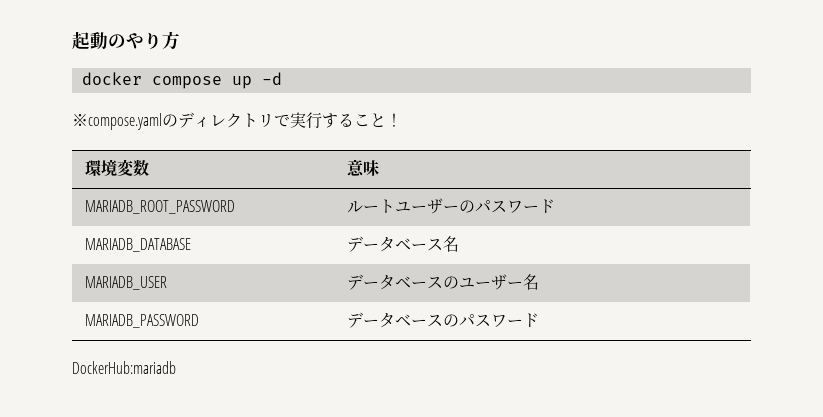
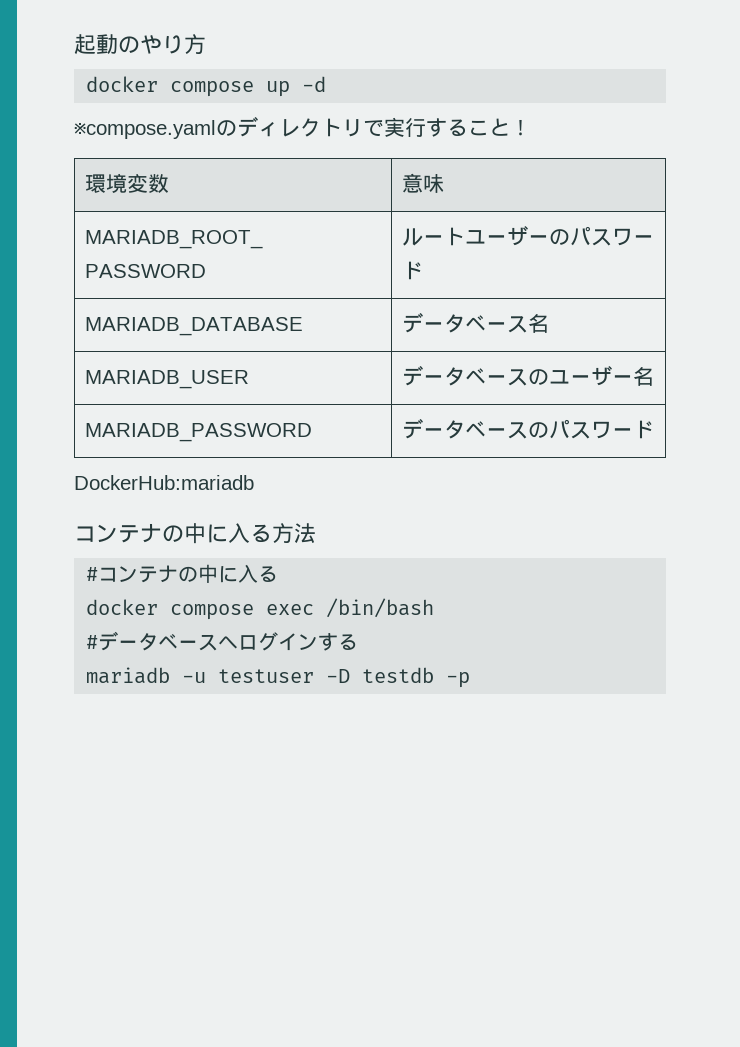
(176, 367) none -> [74,523,316,544] [86,564,279,583] [86,598,435,620] [86,631,359,651] [86,667,471,688] // コンテナの中に入る方法 // #コンテナの中に入る // docker compose exec /bin/bash // #データベースへログインする // mariadb -u testuser -D testdb -p

